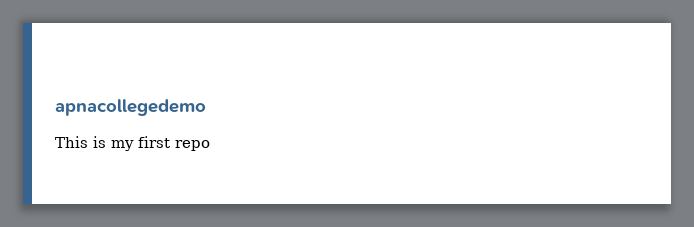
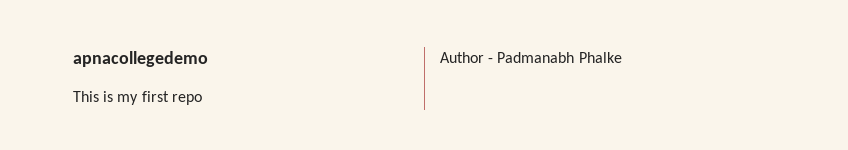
(210, 145) none -> [440,52,622,63] // Author - Padmanabh Phalke

